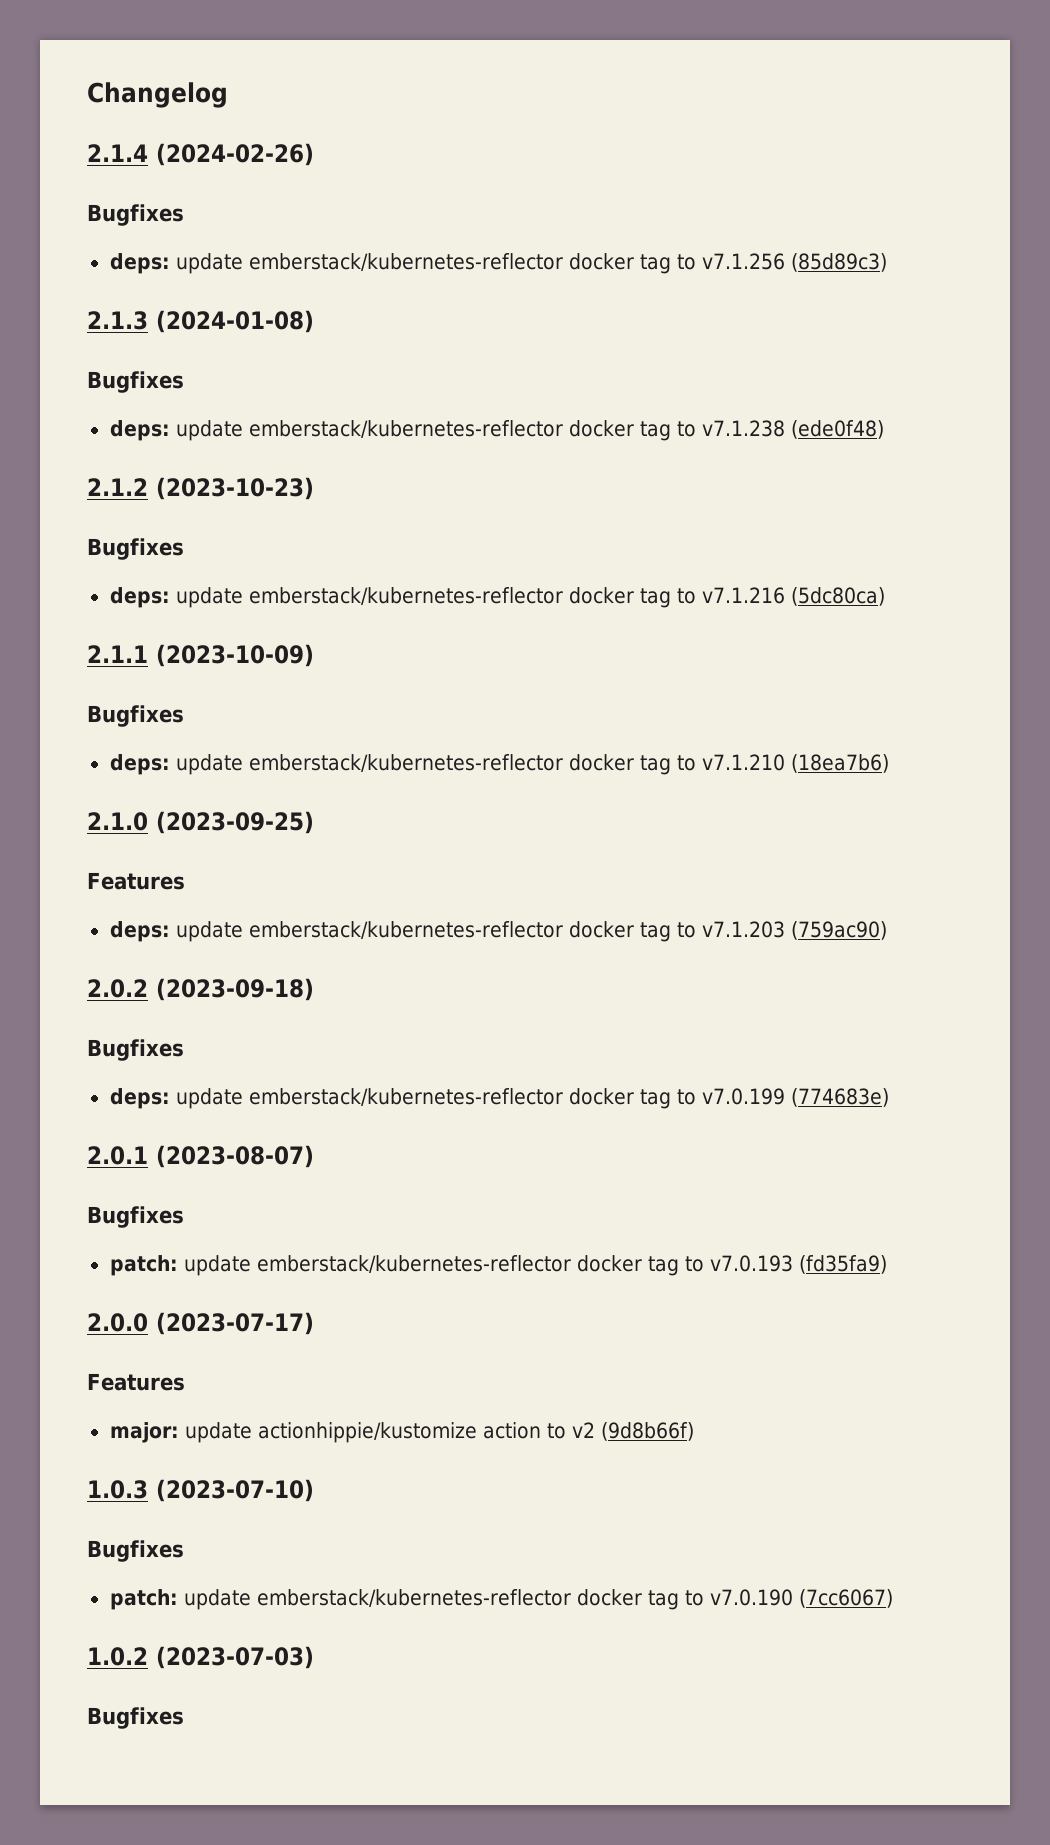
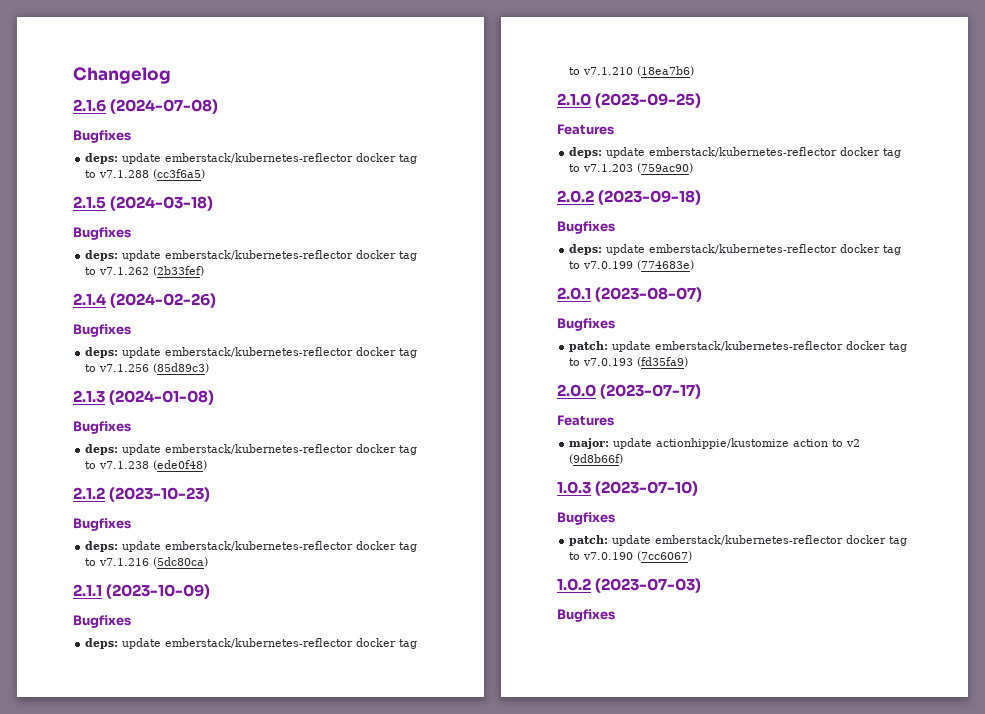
(228, 95) none -> [73,99,219,114] [73,130,131,143] [85,153,418,164] [85,169,206,179] [73,196,214,211] [73,227,131,240] [85,250,418,261] [85,266,205,276] // 2.1.6 (2024-07-08) // Bugfixes // deps: update emberstack/kubernetes-reflector docker tag to v7.1.288 (cc3f6a5) // 2.1.5 (2024-03-18) // Bugfixes // deps: update emberstack/kubernetes-reflector docker tag to v7.1.262 (2b33fef)

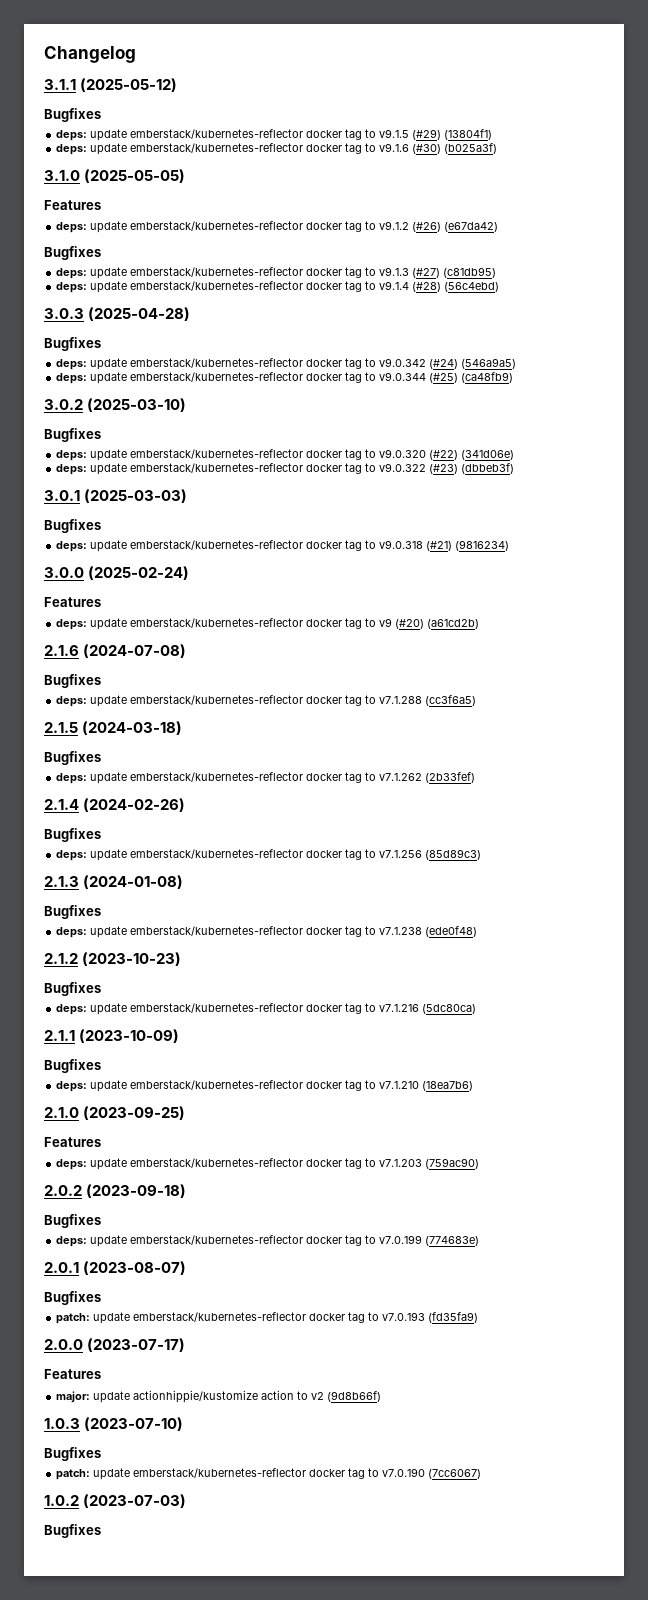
(171, 75) none -> [44,78,178,92] [44,108,101,122] [56,129,493,141] [56,143,498,155] [44,169,186,183] [44,200,101,210] [56,221,499,233] [44,246,101,260] [56,267,497,279] [56,281,500,293] [44,307,191,321] [44,337,101,351] [56,358,517,370] [56,372,514,384] [44,398,187,412] [44,428,101,442] [56,449,515,461] [56,463,515,475] [44,489,188,503] [44,519,101,533] [56,540,510,552] [44,566,190,580] [44,597,101,607] [56,618,480,630] // 3.1.1 (2025-05-12) // Bugfixes // deps: update emberstack/kubernetes-reflector docker tag to v9.1.5 (#29) (13804f1) // deps: update emberstack/kubernetes-reflector docker tag to v9.1.6 (#30) (b025a3f) // 3.1.0 (2025-05-05) // Features // deps: update emberstack/kubernetes-reflector docker tag to v9.1.2 (#26) (e67da42) // Bugfixes // deps: update emberstack/kubernetes-reflector docker tag to v9.1.3 (#27) (c81db95) // deps: update emberstack/kubernetes-reflector docker tag to v9.1.4 (#28) (56c4ebd) // 3.0.3 (2025-04-28) // Bugfixes // deps: update emberstack/kubernetes-reflector docker tag to v9.0.342 (#24) (546a9a5) // deps: update emberstack/kubernetes-reflector docker tag to v9.0.344 (#25) (ca48fb9) // 3.0.2 (2025-03-10) // Bugfixes // deps: update emberstack/kubernetes-reflector docker tag to v9.0.320 (#22) (341d06e) // deps: update emberstack/kubernetes-reflector docker tag to v9.0.322 (#23) (dbbeb3f) // 3.0.1 (2025-03-03) // Bugfixes // deps: update emberstack/kubernetes-reflector docker tag to v9.0.318 (#21) (9816234) // 3.0.0 (2025-02-24) // Features // deps: update emberstack/kubernetes-reflector docker tag to v9 (#20) (a61cd2b)

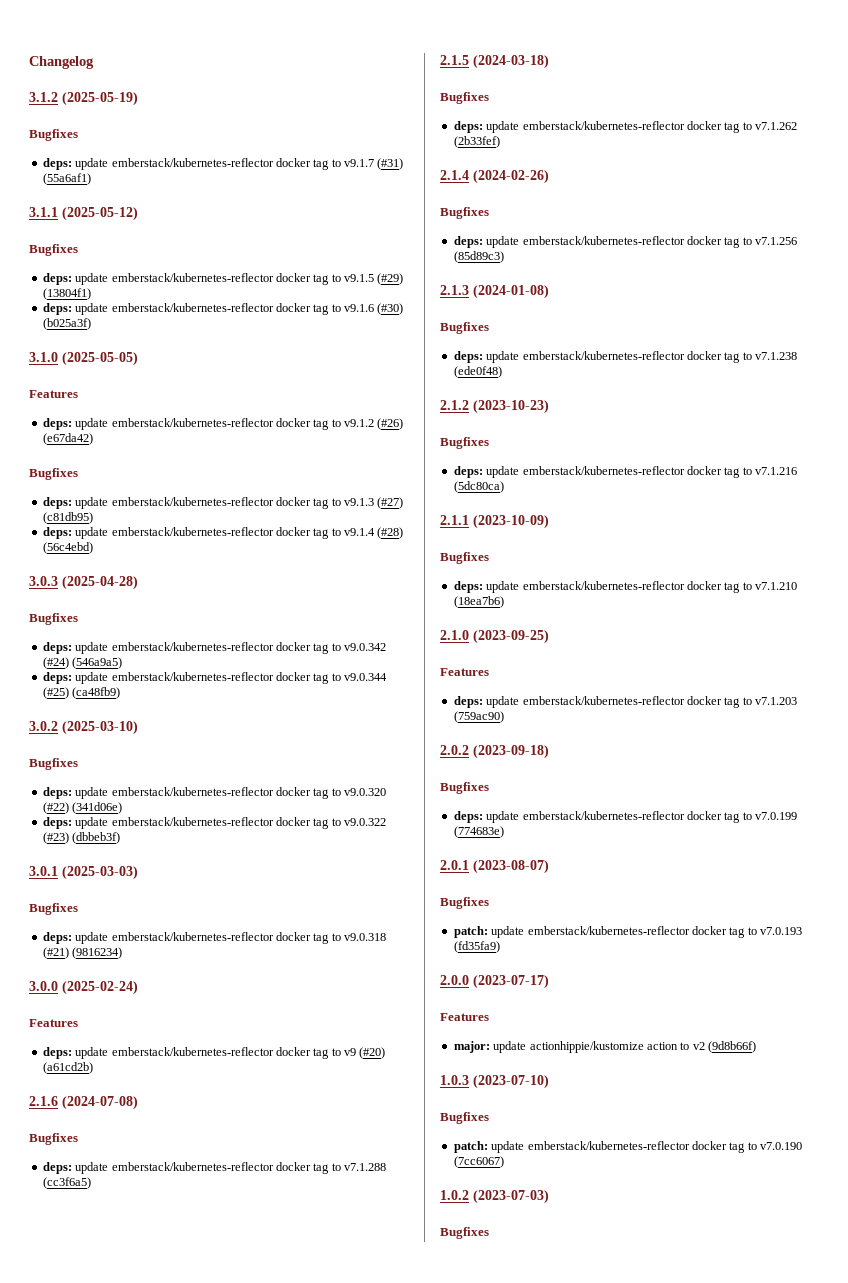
(136, 54) none -> [29,92,138,105] [29,129,78,141] [42,158,404,170] [42,173,91,185] // 3.1.2 (2025-05-19) // Bugfixes // deps: update emberstack/kubernetes-reflector docker tag to v9.1.7 (#31) (55a6af1)

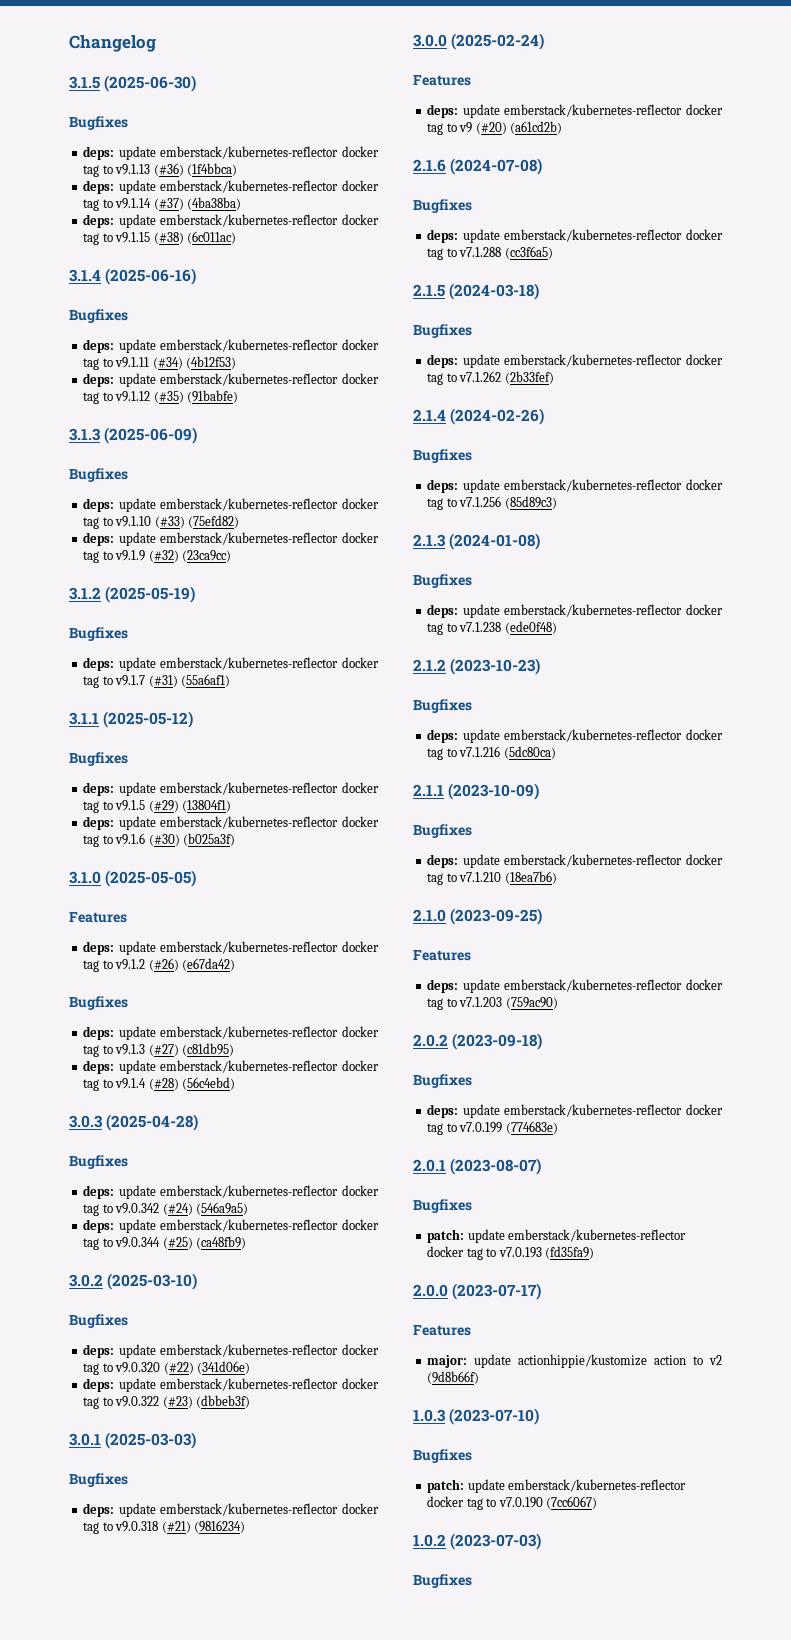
(94, 62) none -> [69,75,197,92] [69,116,128,130] [83,146,379,160] [83,163,238,177] [83,180,379,194] [83,197,242,211] [83,214,379,228] [83,231,237,245] [69,268,197,285] [69,309,128,323] [83,339,379,353] [83,356,237,370] [83,373,379,387] [83,390,239,404] [69,427,198,444] [69,468,128,482] [83,498,379,512] [83,515,240,529] [83,532,379,546] [83,550,232,563] // 3.1.5 (2025-06-30) // Bugfixes // deps: update emberstack/kubernetes-reflector docker tag to v9.1.13 (#36) (1f4bbca) // deps: update emberstack/kubernetes-reflector docker tag to v9.1.14 (#37) (4ba38ba) // deps: update emberstack/kubernetes-reflector docker tag to v9.1.15 (#38) (6c011ac) // 3.1.4 (2025-06-16) // Bugfixes // deps: update emberstack/kubernetes-reflector docker tag to v9.1.11 (#34) (4b12f53) // deps: update emberstack/kubernetes-reflector docker tag to v9.1.12 (#35) (91babfe) // 3.1.3 (2025-06-09) // Bugfixes // deps: update emberstack/kubernetes-reflector docker tag to v9.1.10 (#33) (75efd82) // deps: update emberstack/kubernetes-reflector docker tag to v9.1.9 (#32) (23ca9cc)

